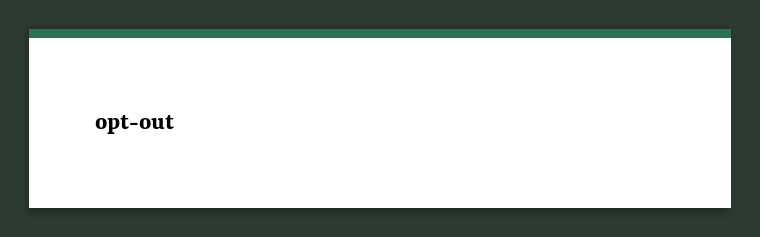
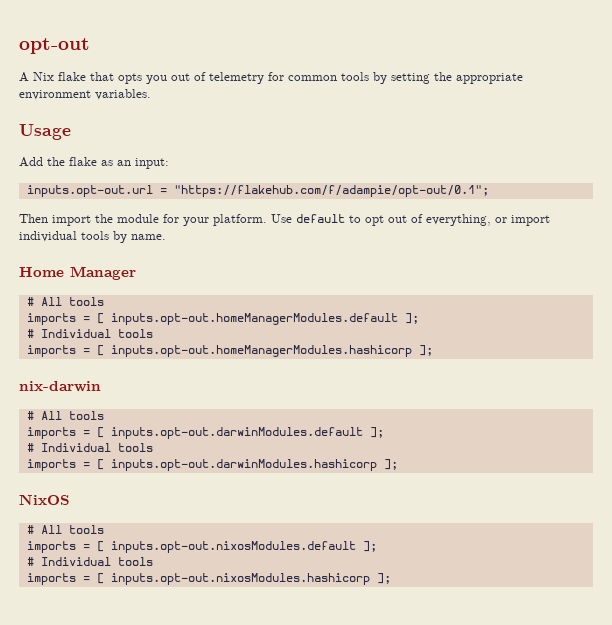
(174, 124) none -> [19,72,523,84] [19,89,151,100] [19,124,71,140] [19,157,169,169] [26,185,489,197] [19,214,550,226] [19,231,166,243] [19,266,136,280] [26,297,104,306] [26,313,419,325] [26,329,153,338] [26,345,433,357] [19,381,101,392] [26,411,104,420] [26,427,384,439] [26,443,153,452] [26,459,398,471] [19,494,70,505] [26,525,104,534] [26,541,377,553] [26,557,153,566] [26,573,391,585] // A Nix flake that opts you out of telemetry for common tools by setting the appropriate environment variables. // Usage // Add the flake as an input: // inputs.opt-out.url = "https://flakehub.com/f/adampie/opt-out/0.1"; // Then import the module for your platform. Use default to opt out of everything, or import individual tools by name. // Home Manager // # All tools // imports = [ inputs.opt-out.homeManagerModules.default ]; // # Individual tools // imports = [ inputs.opt-out.homeManagerModules.hashicorp ]; // nix-darwin // # All tools // imports = [ inputs.opt-out.darwinModules.default ]; // # Individual tools // imports = [ inputs.opt-out.darwinModules.hashicorp ]; // NixOS // # All tools // imports = [ inputs.opt-out.nixosModules.default ]; // # Individual tools // imports = [ inputs.opt-out.nixosModules.hashicorp ];

